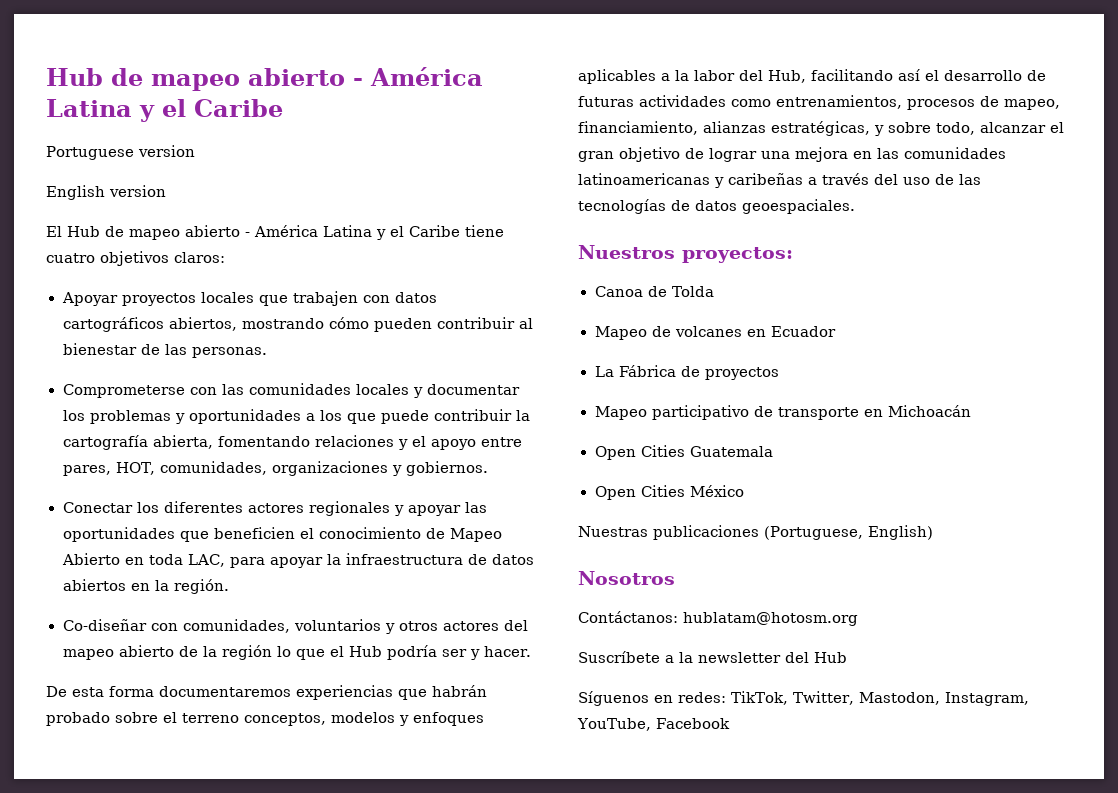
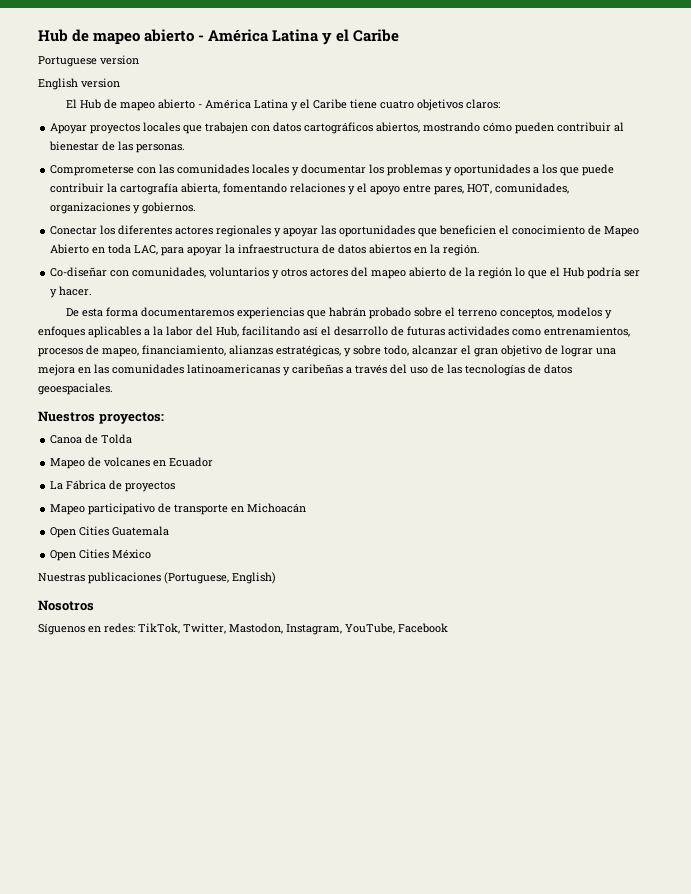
[578,611,858,626] [578,651,847,663] // Contáctanos: hublatam@hotosm.org // Suscríbete a la newsletter del Hub -> (94, 605) none

